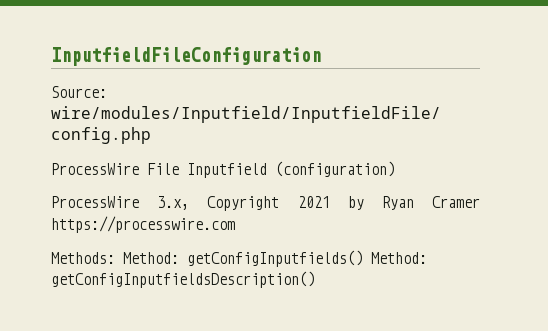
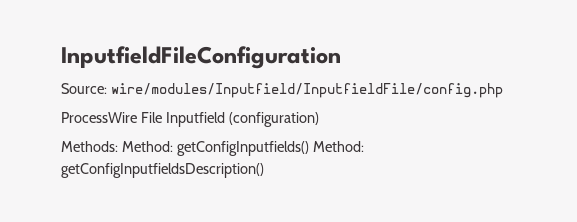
[51,196,481,211] [51,216,235,233] // ProcessWire 3.x, Copyright 2021 by Ryan Cramer https://processwire.com -> (319, 119) none

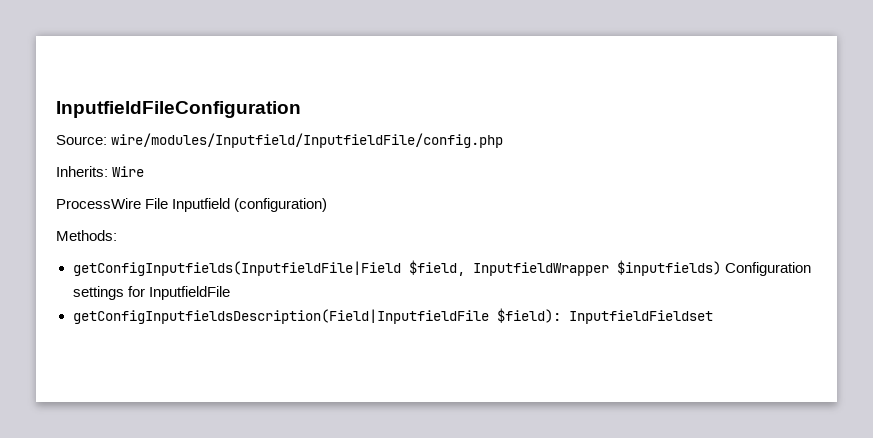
(503, 90) none -> [56,166,145,177] // Inherits: Wire
[121,141,364,156] [61,163,264,178] Method: getConfigInputfields() Method: getConfigInputfieldsDescription() -> [72,260,811,276] [72,286,230,300] [72,308,713,324] // getConfigInputfields(InputfieldFile|Field $field, InputfieldWrapper $inputfields) Configuration settings for InputfieldFile // getConfigInputfieldsDescription(Field|InputfieldFile $field): InputfieldFieldset

